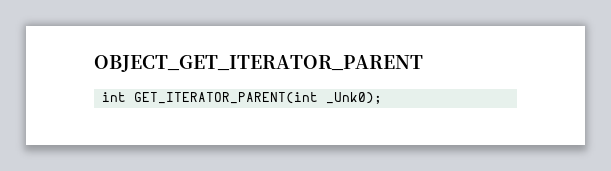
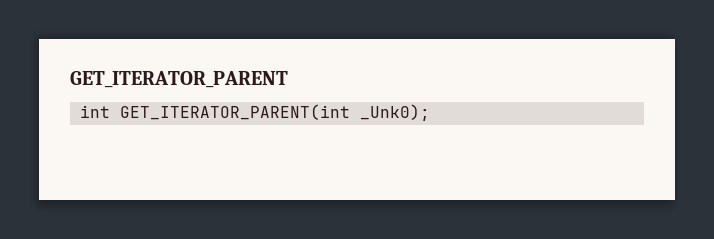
[94,55,423,72] OBJECT_GET_ITERATOR_PARENT -> [70,71,288,88] GET_ITERATOR_PARENT

